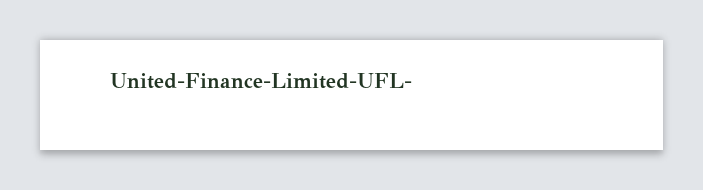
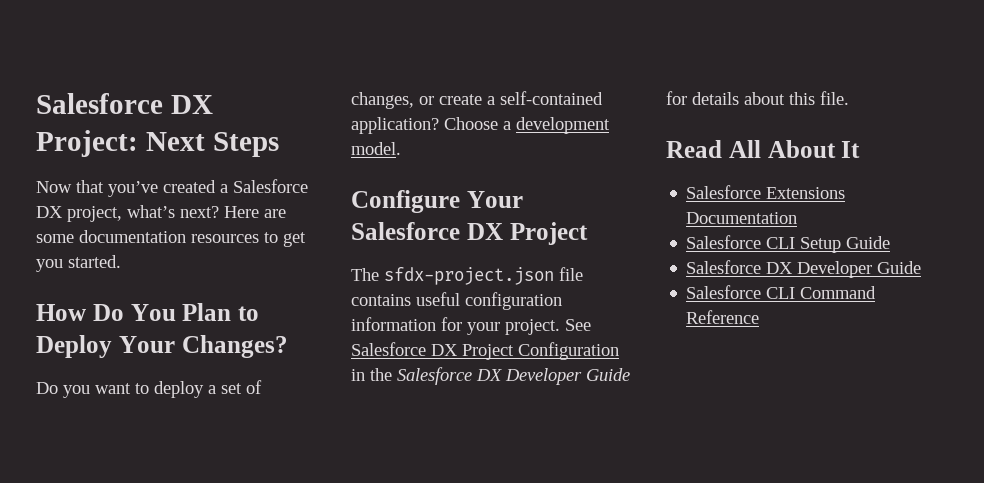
[110,73,412,89] United-Finance-Limited-UFL- -> [36,93,213,114] [36,130,279,157] [36,179,308,197] [36,205,286,222] [36,230,306,247] [36,255,121,272] [36,303,259,321] [36,335,288,358] [36,380,262,398] [351,91,603,109] [351,117,610,134] [351,142,401,155] [351,190,523,213] [351,222,588,245] [351,267,583,285] [351,292,562,310] [351,317,591,335] [351,342,619,360] [351,367,630,385] [666,91,849,105] [666,140,861,158] [686,185,846,199] [686,212,798,224] [686,235,891,253] [686,260,922,278] [686,285,877,299] [686,310,760,324] Salesforce DX Project: Next Steps // Now that you’ve created a Salesforce DX project, what’s next? Here are some documentation resources to get you started. // How Do You Plan to Deploy Your Changes? // Do you want to deploy a set of changes, or create a self-contained application? Choose a development model. // Configure Your Salesforce DX Project // The sfdx-project.json file contains useful configuration information for your project. See Salesforce DX Project Configuration in the Salesforce DX Developer Guide for details about this file. // Read All About It // Salesforce Extensions Documentation // Salesforce CLI Setup Guide // Salesforce DX Developer Guide // Salesforce CLI Command Reference

